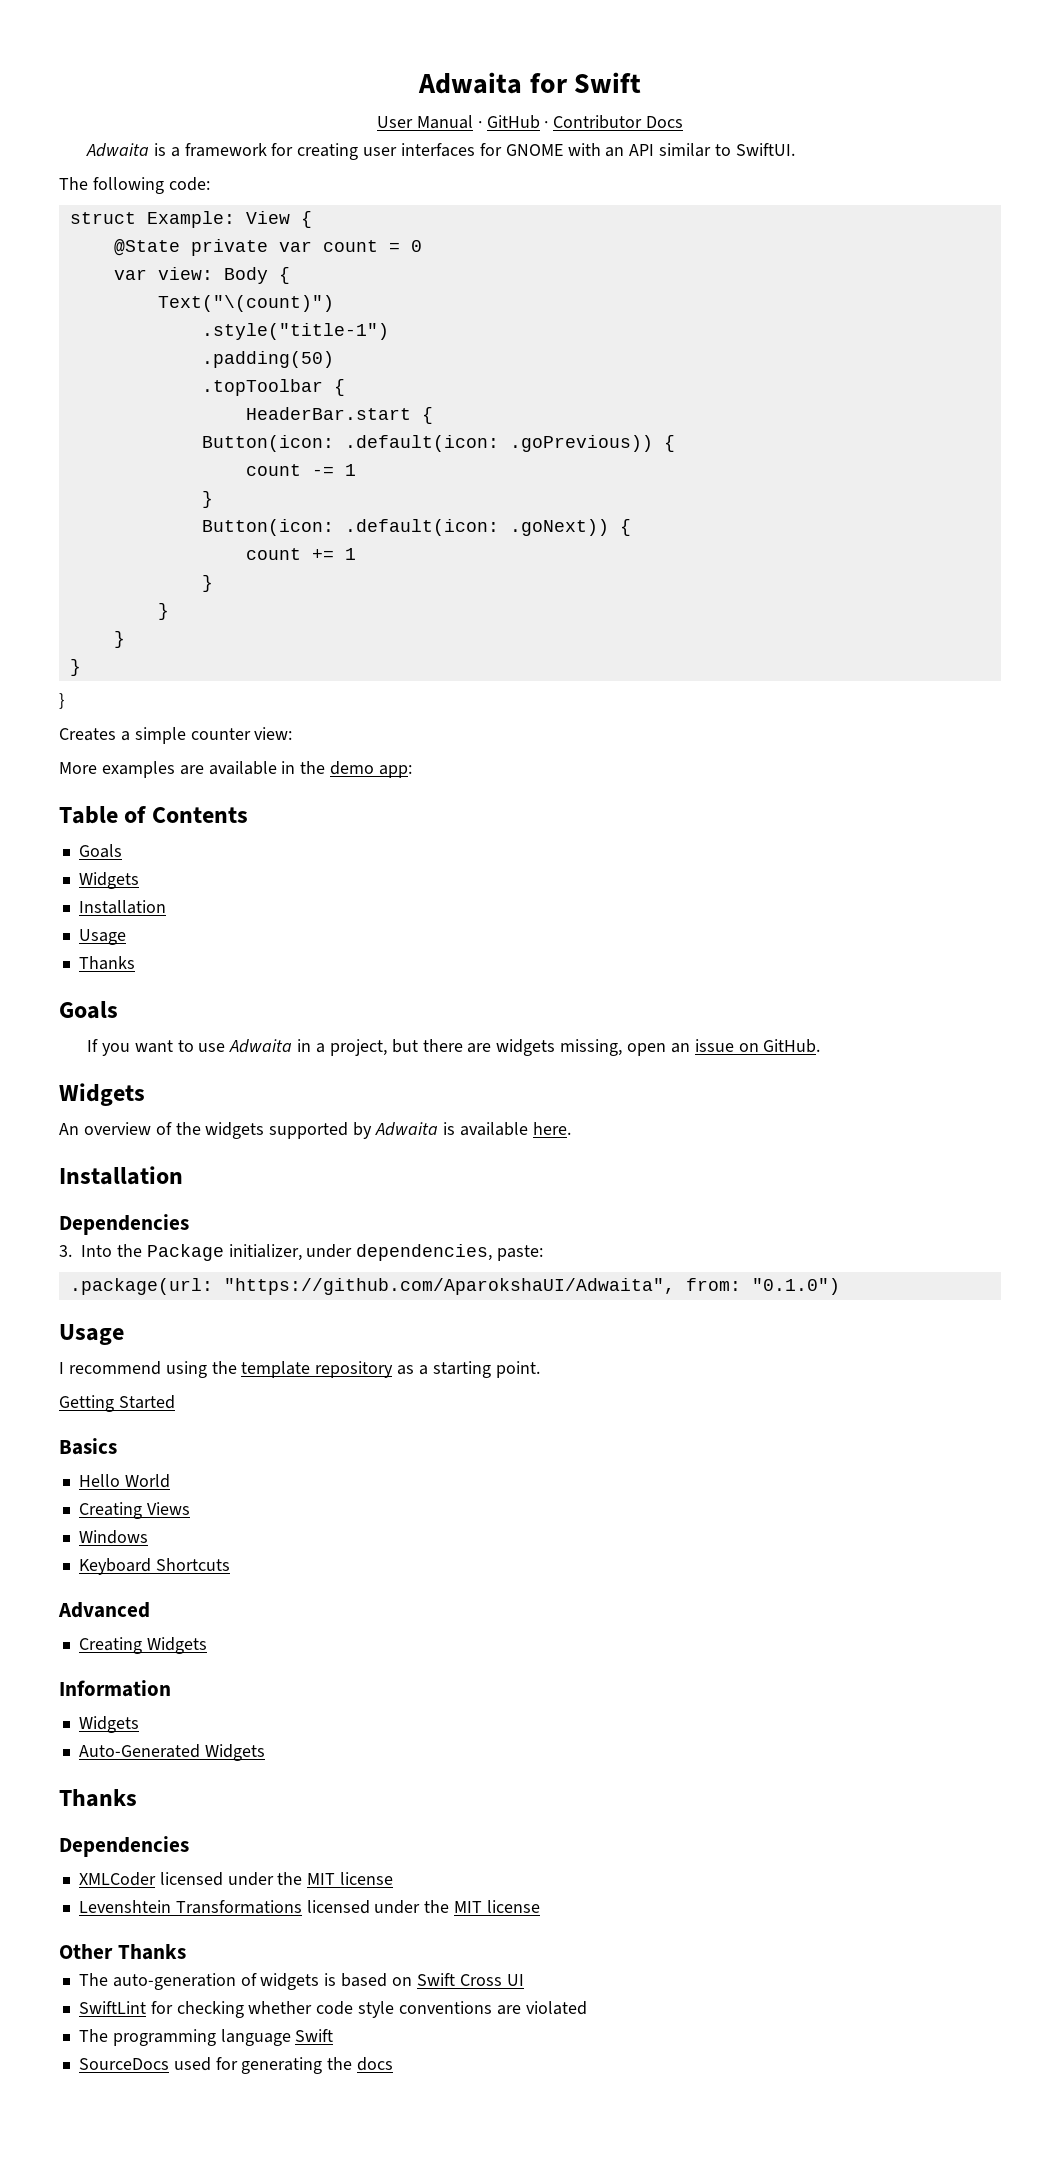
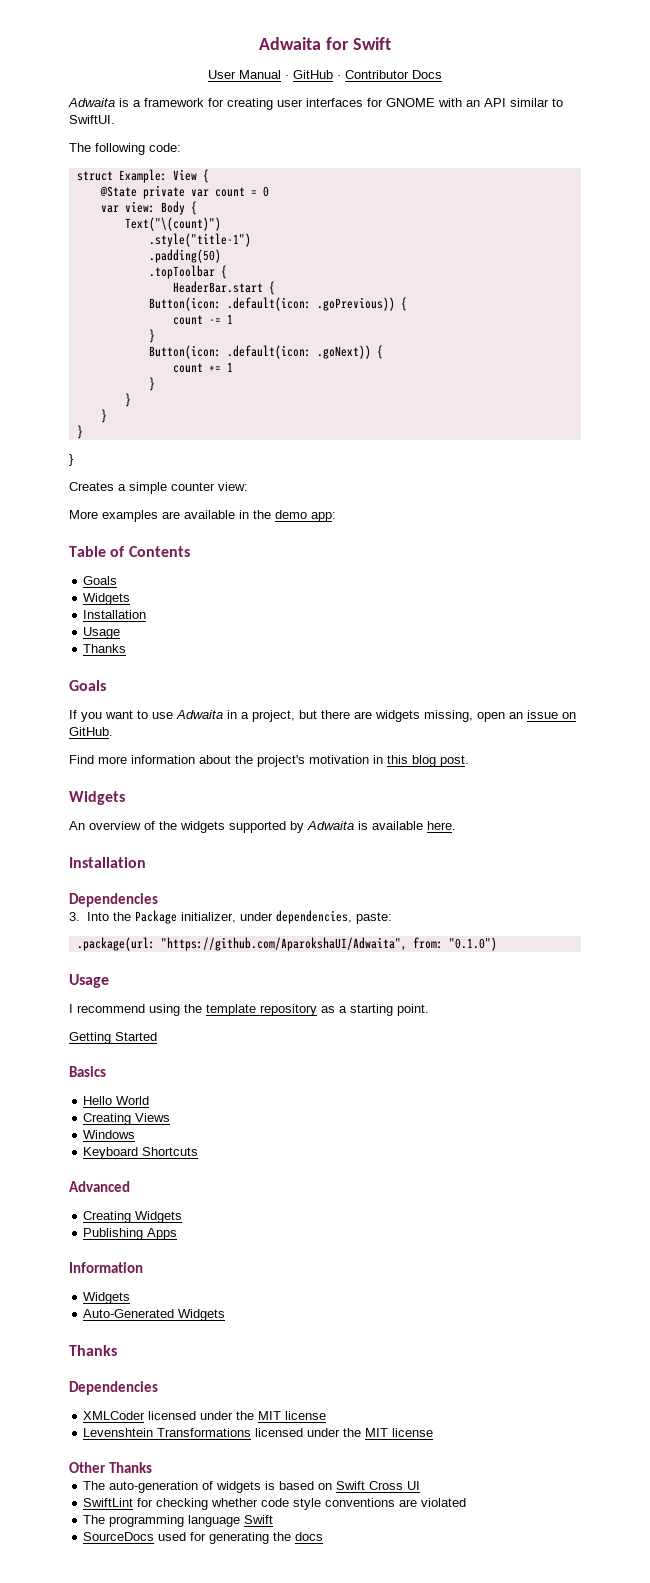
(821, 1046) none -> [69,755,469,767] // Find more information about the project's motivation in this blog post.
(207, 1645) none -> [83,1228,178,1240] // Publishing Apps

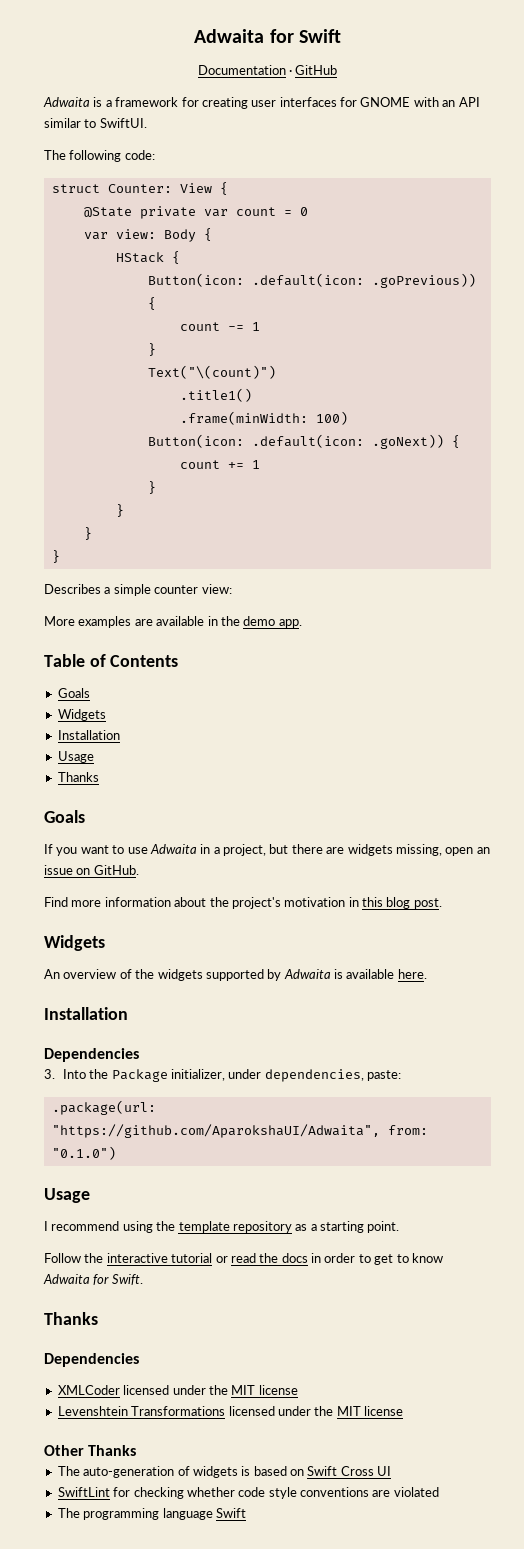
[208,70,281,79] User Manual -> [197,65,286,75] Documentation
[337,70,442,79] · Contributor Docs -> (338, 70) none
[118,169,167,183] Example: -> [107,184,172,193] Counter:
[124,217,221,231] [148,233,251,247] [148,249,221,263] [148,265,227,279] [172,281,263,293] Text("\(count)") // .style("title-1") // .padding(50) // .topToolbar { // HeaderBar.start -> [115,252,164,263] HStack
(155, 336) none -> [147,365,276,379] [179,388,252,402] [179,411,348,425] // Text("\(count)") // .title1() // .frame(minWidth: 100)
[69,454,74,466] [69,482,114,491] } // Creates -> [44,584,101,594] Describes
[311,512,336,522] app: -> [278,619,302,628] app.
[69,1032,157,1044] [69,1066,106,1077] [83,1096,150,1105] [83,1113,171,1125] [83,1130,136,1139] [83,1147,199,1159] [69,1181,130,1192] [83,1211,183,1223] [83,1228,178,1240] [69,1262,143,1273] [83,1292,131,1304] [83,1309,226,1321] Getting Started // Basics // Hello World // Creating Views // Windows // Keyboard Shortcuts // Advanced // Creating Widgets // Publishing Apps // Information // Widgets // Auto-Generated Widgets -> [44,1253,443,1265] [43,1274,143,1285] Follow the interactive tutorial or read the docs in order to get to know Adwaita for Swift.
[83,1532,324,1544] // SourceDocs used for generating the docs -> (246, 1513) none

